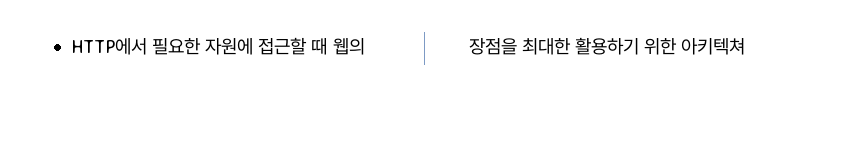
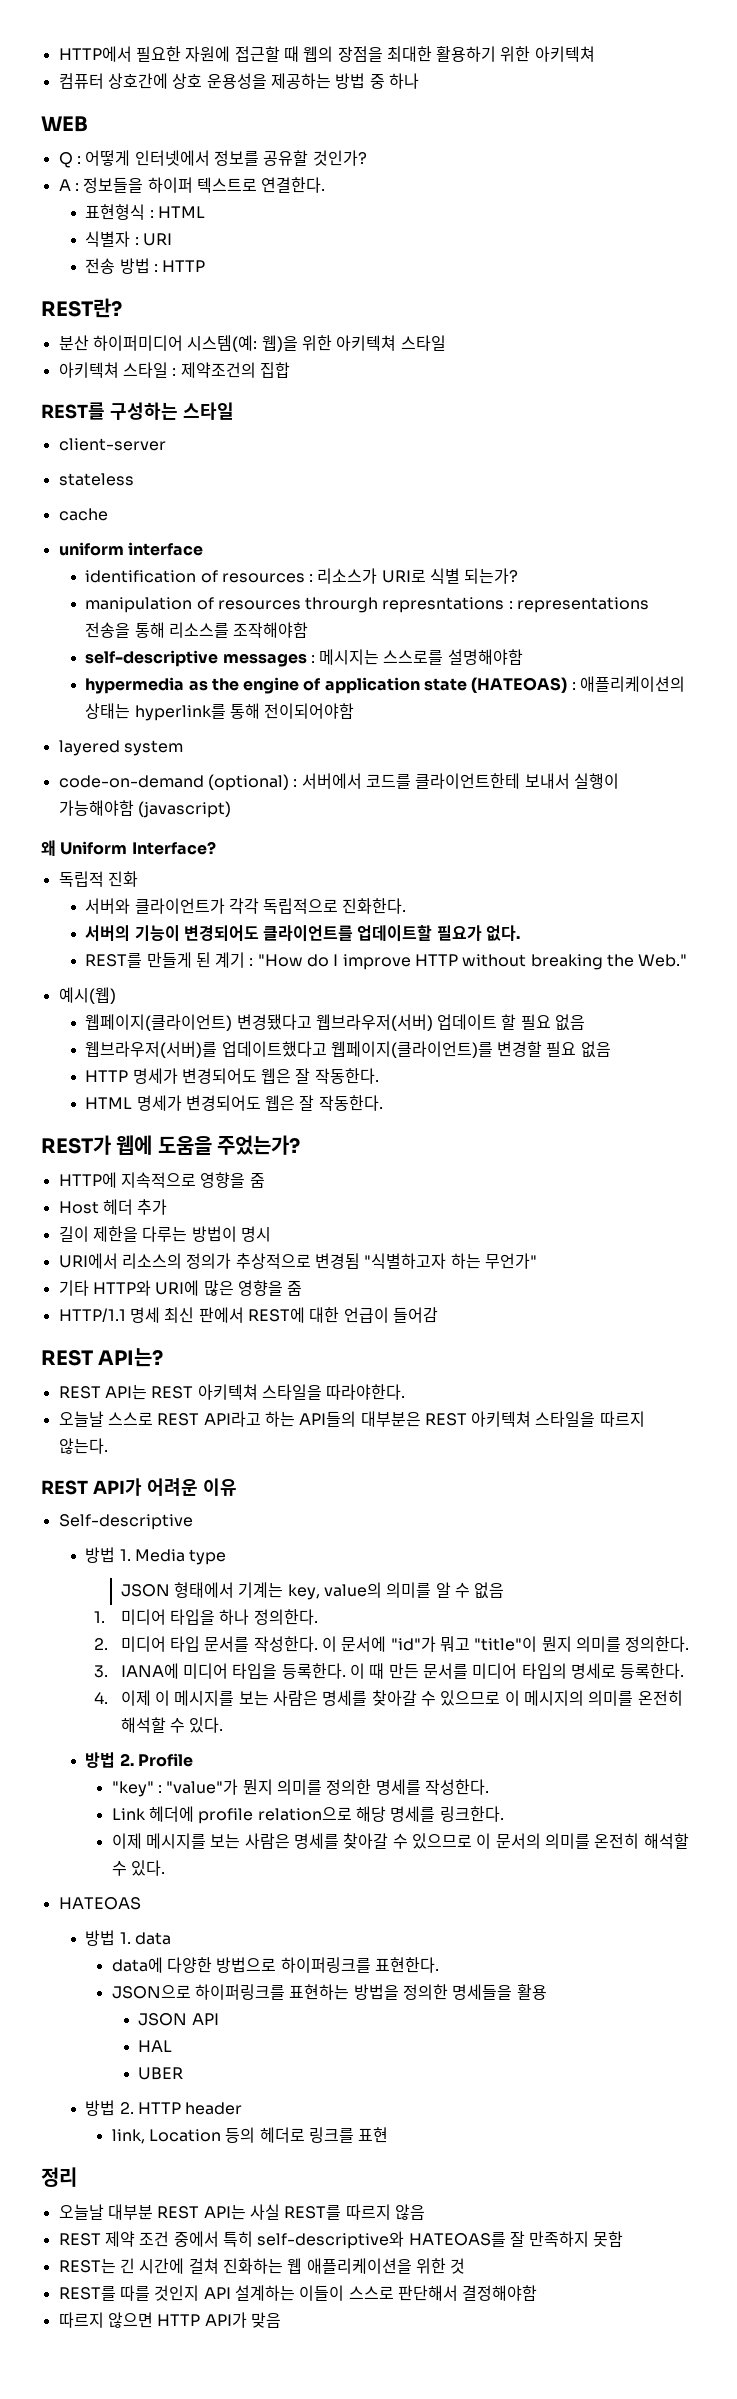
(746, 46) none -> [58,73,419,89] [41,116,88,132] [58,150,367,168] [58,177,326,193] [85,204,205,220] [85,231,172,247] [85,258,206,274] [41,298,122,318] [58,335,446,352] [58,362,290,378] [41,402,234,420] [58,438,166,451] [58,473,134,486] [58,508,108,521] [58,542,203,556] [85,568,519,584] [85,597,650,613] [85,622,309,638] [85,649,523,667] [85,676,686,694] [85,703,355,721] [58,740,183,756] [58,773,619,791] [58,800,231,818] [41,840,216,856] [58,871,138,887] [85,898,407,914] [85,925,521,942] [85,952,688,970] [58,987,116,1004] [85,1014,586,1031] [85,1041,611,1058] [85,1068,379,1084] [85,1095,383,1111] [41,1135,301,1155] [58,1172,265,1188] [58,1199,168,1215] [58,1226,271,1242] [58,1253,537,1269] [58,1280,303,1296] [58,1307,438,1323] [41,1348,164,1367] [58,1384,406,1400] [58,1411,645,1427] [58,1438,108,1454] [41,1478,237,1496] [58,1514,193,1530] [85,1547,227,1565] [120,1582,505,1600] [94,1609,318,1625] [94,1636,690,1652] [94,1663,685,1679] [94,1690,683,1706] [120,1717,224,1733] [85,1752,193,1768] [111,1779,490,1797] [111,1806,504,1824] [111,1833,689,1849] [111,1860,166,1876] [58,1897,141,1910] [85,1930,171,1946] [111,1957,440,1973] [111,1984,547,2000] [138,2013,219,2026] [138,2040,173,2052] [138,2067,184,2080] [85,2100,243,2116] [111,2127,389,2144] [41,2167,77,2187] [58,2204,425,2220] [58,2231,624,2249] [58,2258,466,2274] [58,2285,538,2301] [58,2312,281,2328] // 컴퓨터 상호간에 상호 운용성을 제공하는 방법 중 하나 // WEB // Q : 어떻게 인터넷에서 정보를 공유할 것인가? // A : 정보들을 하이퍼 텍스트로 연결한다. // 표현형식 : HTML // 식별자 : URI // 전송 방법 : HTTP // REST란? // 분산 하이퍼미디어 시스템(예: 웹)을 위한 아키텍쳐 스타일 // 아키텍쳐 스타일 : 제약조건의 집합 // REST를 구성하는 스타일 // client-server // stateless // cache // uniform interface // identification of resources : 리소스가 URI로 식별 되는가? // manipulation of resources throurgh represntations : representations 전송을 통해 리소스를 조작해야함 // self-descriptive messages : 메시지는 스스로를 설명해야함 // hypermedia as the engine of application state (HATEOAS) : 애플리케이션의 상태는 hyperlink를 통해 전이되어야함 // layered system // code-on-demand (optional) : 서버에서 코드를 클라이언트한테 보내서 실행이 가능해야함 (javascript) // 왜 Uniform Interface? // 독립적 진화 // 서버와 클라이언트가 각각 독립적으로 진화한다. // 서버의 기능이 변경되어도 클라이언트를 업데이트할 필요가 없다. // REST를 만들게 된 계기 : "How do I improve HTTP without breaking the Web." // 예시(웹) // 웹페이지(클라이언트) 변경됐다고 웹브라우저(서버) 업데이트 할 필요 없음 // 웹브라우저(서버)를 업데이트했다고 웹페이지(클라이언트)를 변경할 필요 없음 // HTTP 명세가 변경되어도 웹은 잘 작동한다. // HTML 명세가 변경되어도 웹은 잘 작동한다. // REST가 웹에 도움을 주었는가? // HTTP에 지속적으로 영향을 줌 // Host 헤더 추가 // 길이 제한을 다루는 방법이 명시 // URI에서 리소스의 정의가 추상적으로 변경됨 "식별하고자 하는 무언가" // 기타 HTTP와 URI에 많은 영향을 줌 // HTTP/1.1 명세 최신 판에서 REST에 대한 언급이 들어감 // REST API는? // REST API는 REST 아키텍쳐 스타일을 따라야한다. // 오늘날 스스로 REST API라고 하는 API들의 대부분은 REST 아키텍쳐 스타일을 따르지 않는다. // REST API가 어려운 이유 // Self-descriptive // 방법 1. Media type // JSON 형태에서 기계는 key, value의 의미를 알 수 없음 // 1. 미디어 타입을 하나 정의한다. // 2. 미디어 타입 문서를 작성한다. 이 문서에 "id"가 뭐고 "title"이 뭔지 의미를 정의한다. // 3. IANA에 미디어 타입을 등록한다. 이 때 만든 문서를 미디어 타입의 명세로 등록한다. // 4. 이제 이 메시지를 보는 사람은 명세를 찾아갈 수 있으므로 이 메시지의 의미를 온전히 해석할 수 있다. // 방법 2. Profile // "key" : "value"가 뭔지 의미를 정의한 명세를 작성한다. // Link 헤더에 profile relation으로 해당 명세를 링크한다. // 이제 메시지를 보는 사람은 명세를 찾아갈 수 있으므로 이 문서의 의미를 온전히 해석할 수 있다. // HATEOAS // 방법 1. data // data에 다양한 방법으로 하이퍼링크를 표현한다. // JSON으로 하이퍼링크를 표현하는 방법을 정의한 명세들을 활용 // JSON API // HAL // UBER // 방법 2. HTTP header // link, Location 등의 헤더로 링크를 표현 // 정리 // 오늘날 대부분 REST API는 사실 REST를 따르지 않음 // REST 제약 조건 중에서 특히 self-descriptive와 HATEOAS를 잘 만족하지 못함 // REST는 긴 시간에 걸쳐 진화하는 웹 애플리케이션을 위한 것 // REST를 따를 것인지 API 설계하는 이들이 스스로 판단해서 결정해야함 // 따르지 않으면 HTTP API가 맞음

